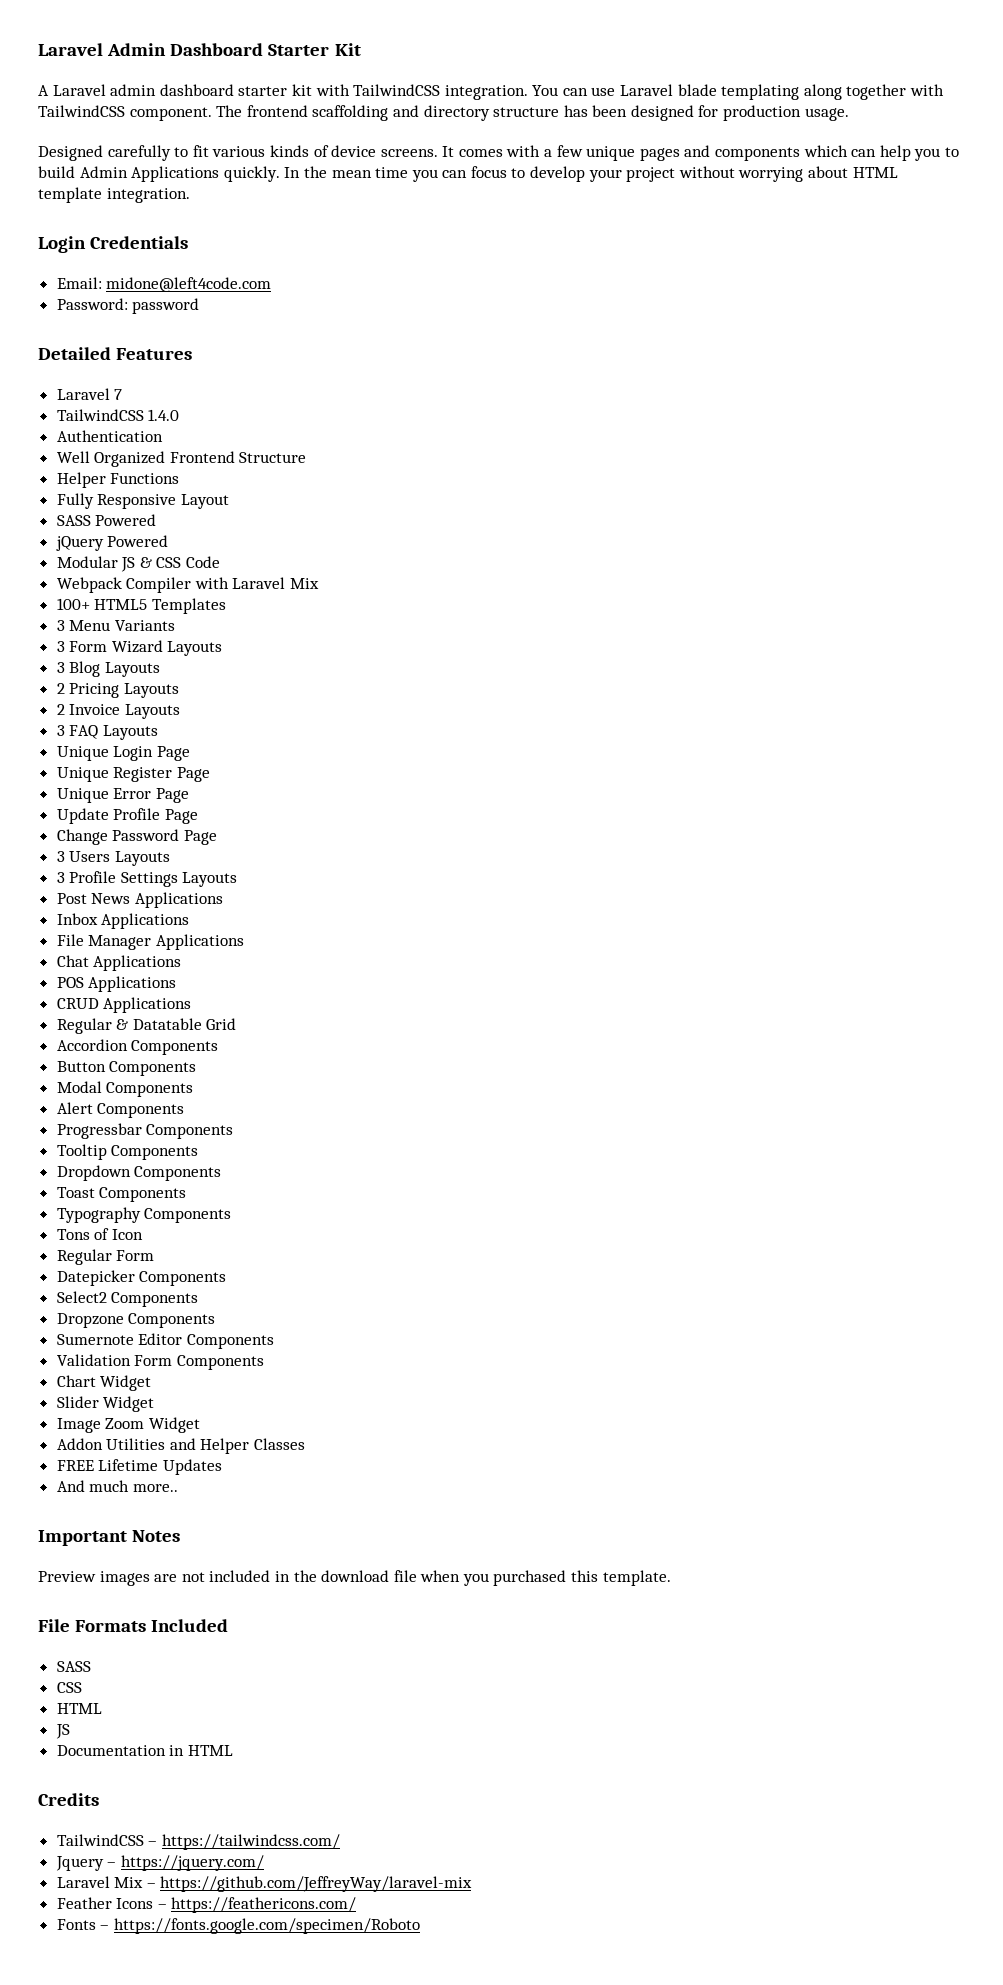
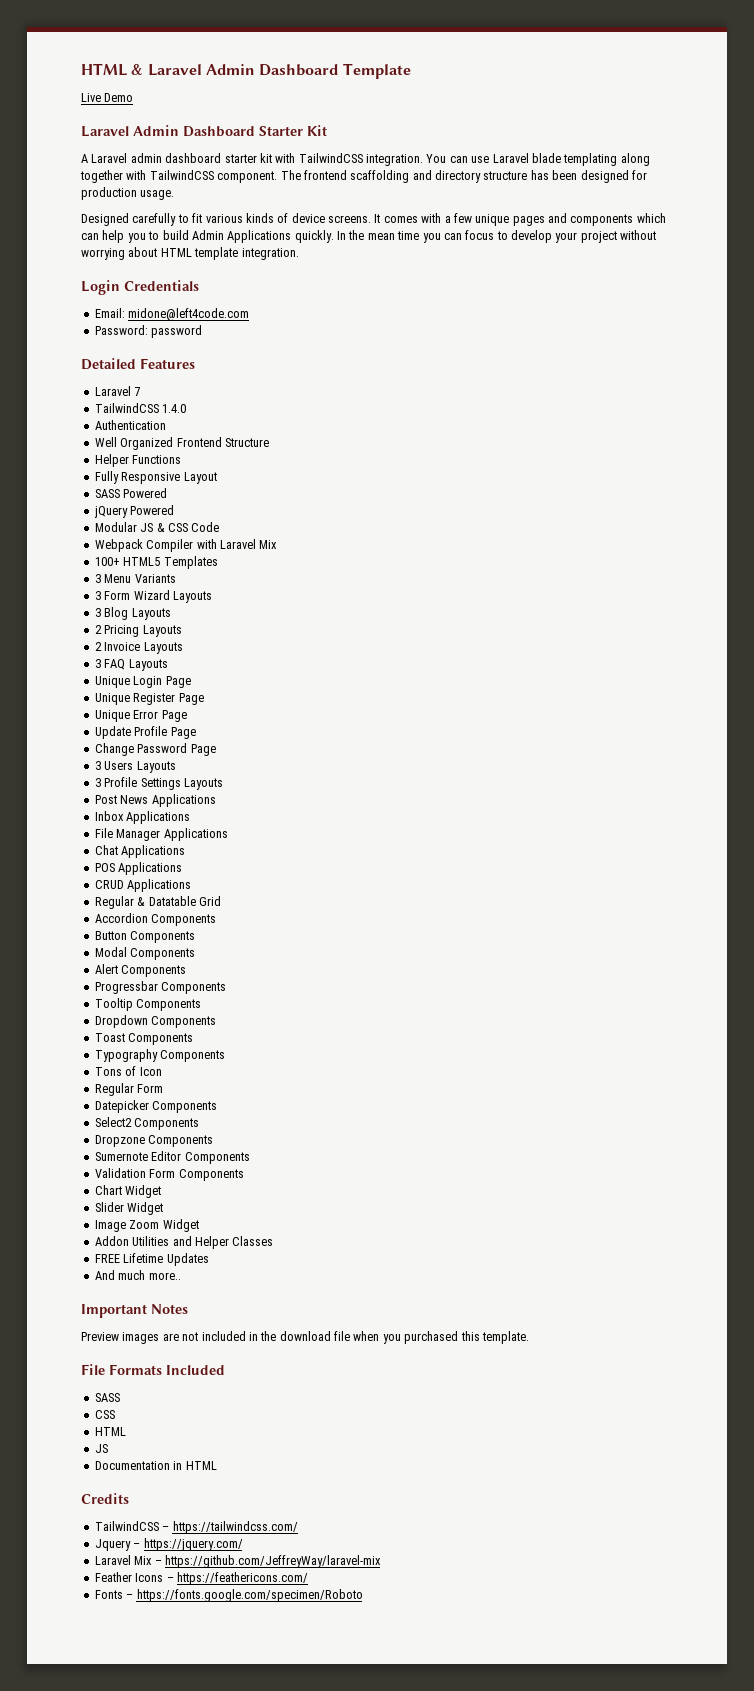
(38, 49) none -> [81,63,411,79] [81,93,134,102] HTML & Laravel Admin Dashboard Template // Live Demo //

